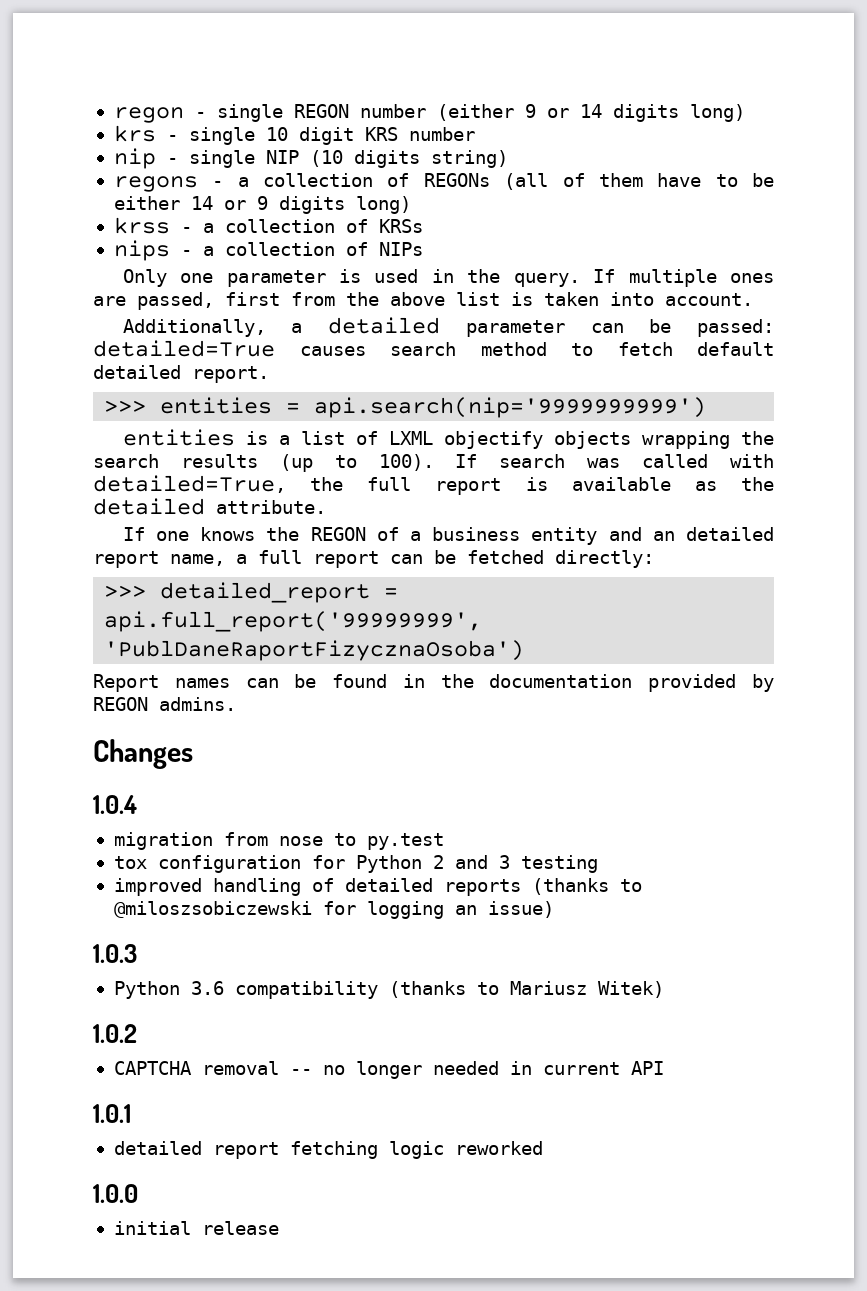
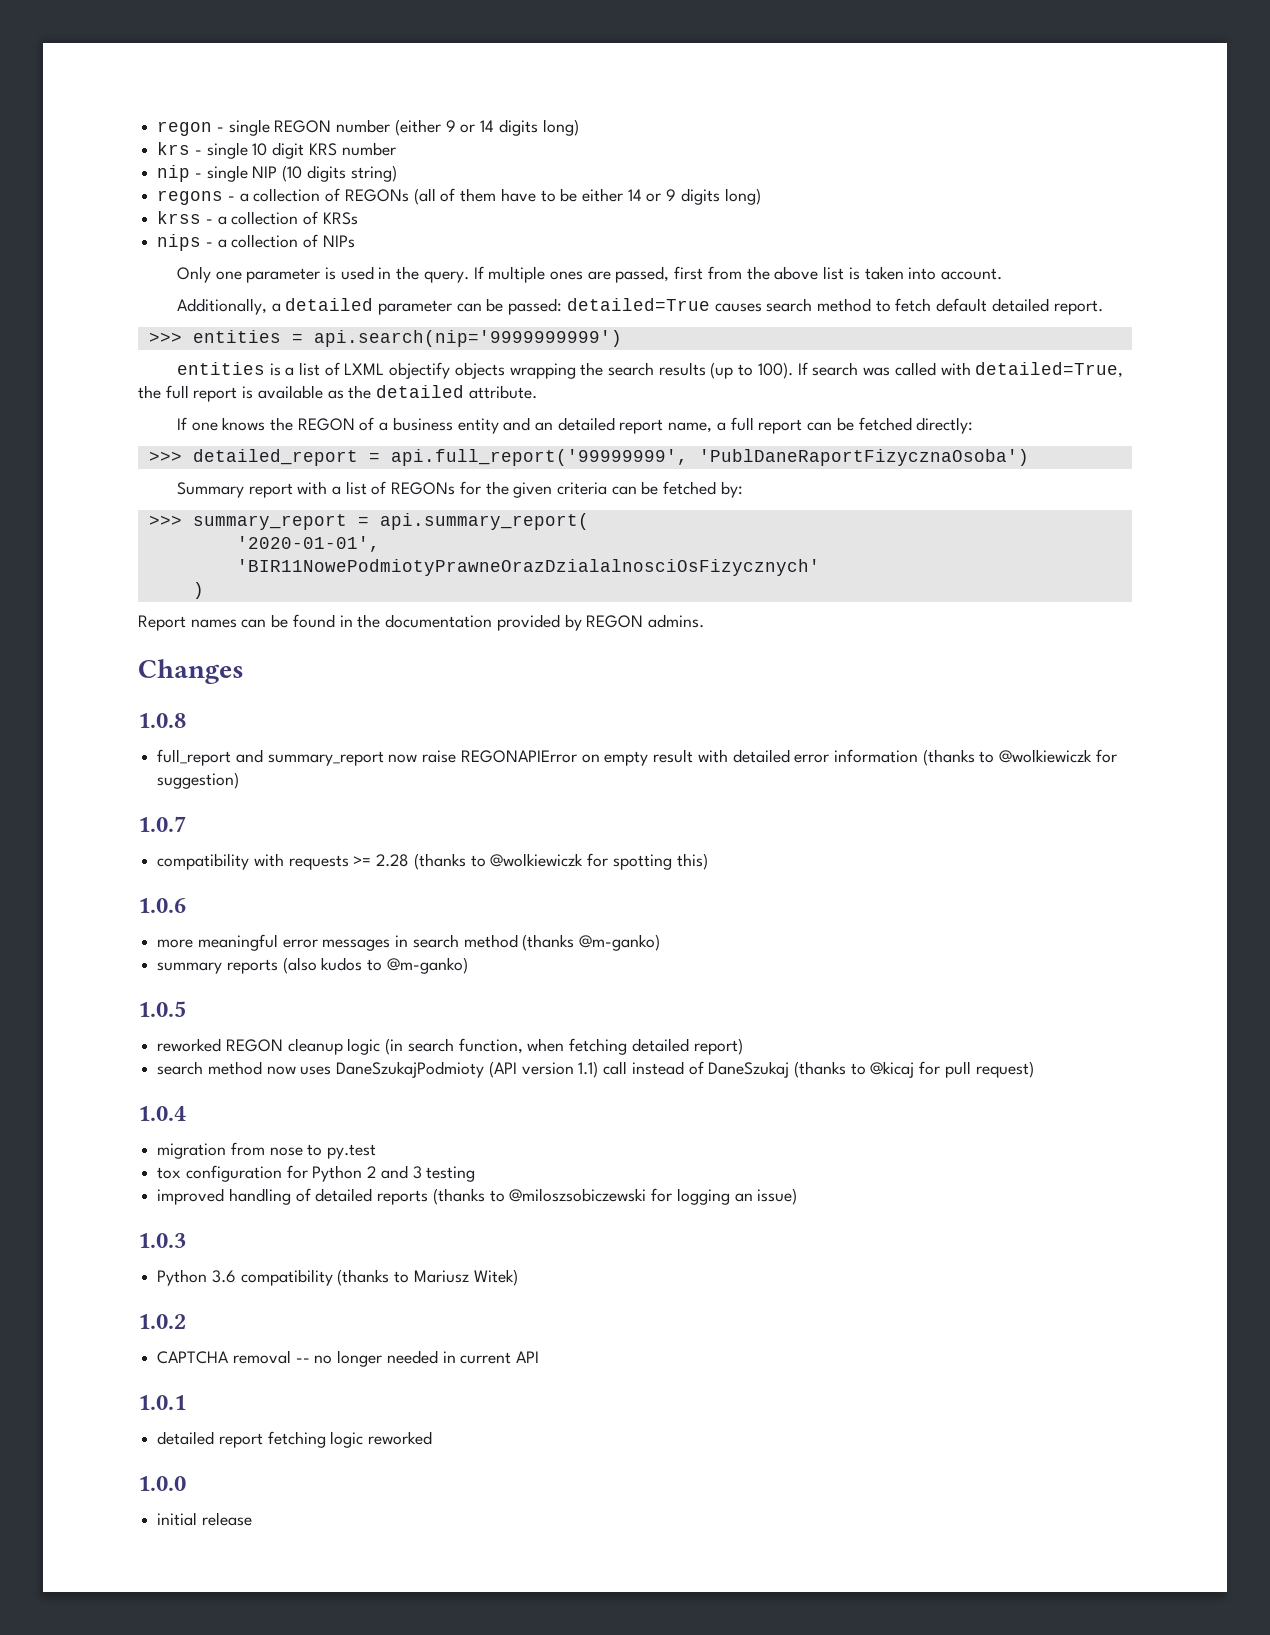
(525, 650) none -> [176,481,743,498] [148,513,589,530] [236,536,380,552] [236,559,820,576] [192,582,204,599] // Summary report with a list of REGONs for the given criteria can be fetched by: // >>> summary_report = api.summary_report( // '2020-01-01', // 'BIR11NowePodmiotyPrawneOrazDzialalnosciOsFizycznych' // )
(193, 754) none -> [138,713,186,728] [157,749,1117,766] [157,772,240,789] [138,816,186,832] [157,853,708,870] [138,898,186,913] [157,934,661,951] [157,957,468,974] [138,1001,186,1017] [157,1038,743,1055] [157,1061,1034,1078] // 1.0.8 // full_report and summary_report now raise REGONAPIError on empty result with detailed error information (thanks to @wolkiewiczk for suggestion) // 1.0.7 // compatibility with requests >= 2.28 (thanks to @wolkiewiczk for spotting this) // 1.0.6 // more meaningful error messages in search method (thanks @m-ganko) // summary reports (also kudos to @m-ganko) // 1.0.5 // reworked REGON cleanup logic (in search function, when fetching detailed report) // search method now uses DaneSzukajPodmioty (API version 1.1) call instead of DaneSzukaj (thanks to @kicaj for pull request)

